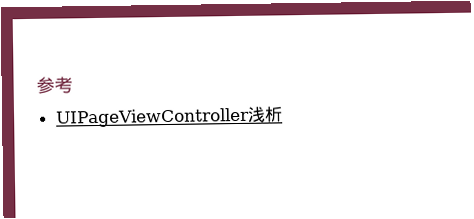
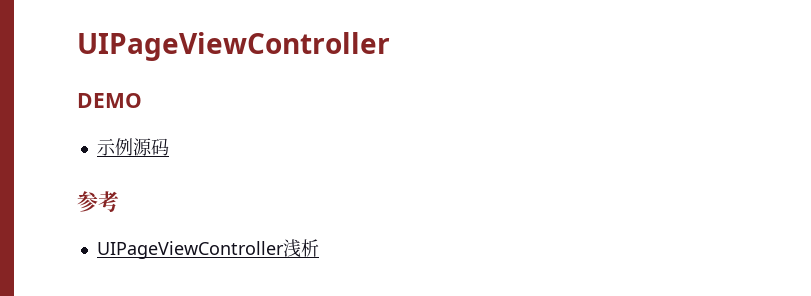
(36, 85) none -> [77,32,390,61] [77,93,142,108] [96,138,169,156] UIPageViewController // DEMO // 示例源码 //

